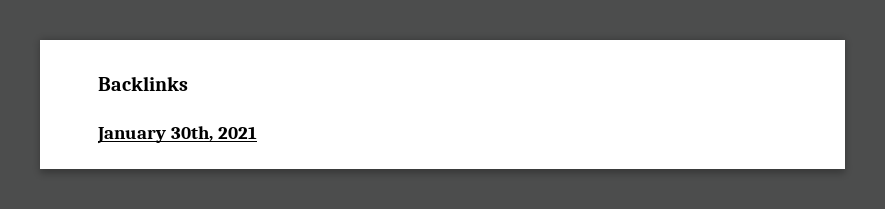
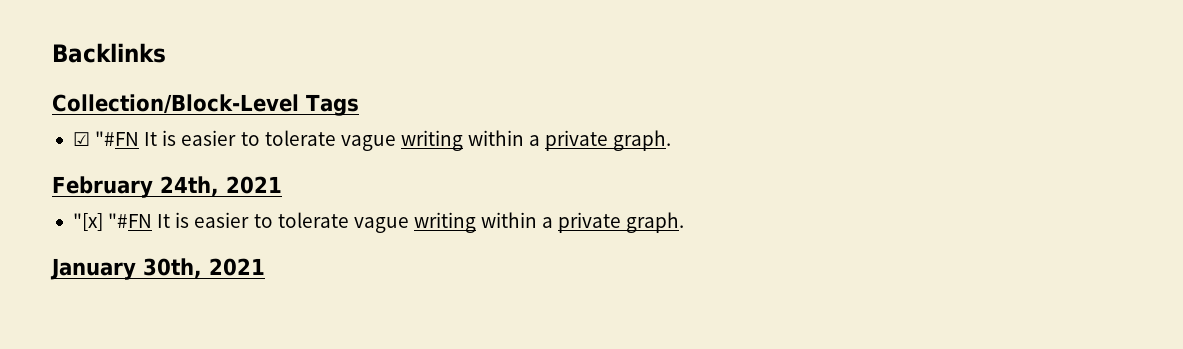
(188, 83) none -> [52,94,359,116] [72,130,672,151] [52,176,282,198] [72,212,685,233] // Collection/Block-Level Tags // ☑ "#FN It is easier to tolerate vague writing within a private graph. // February 24th, 2021 // "[x] "#FN It is easier to tolerate vague writing within a private graph.

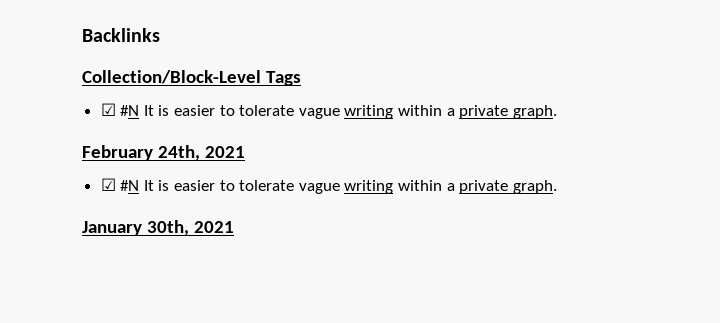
[95,131,140,146] "#FN -> [120,105,140,116] #N
[72,213,153,231] "[x] "#FN -> [100,178,140,191] ☑ #N

